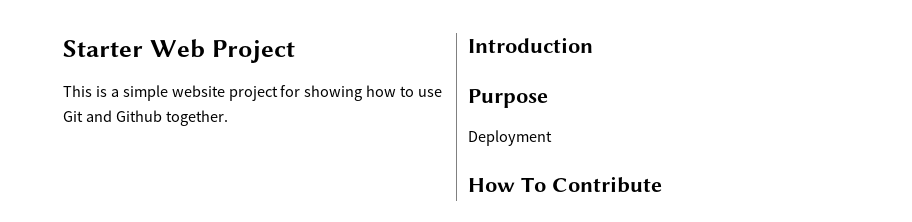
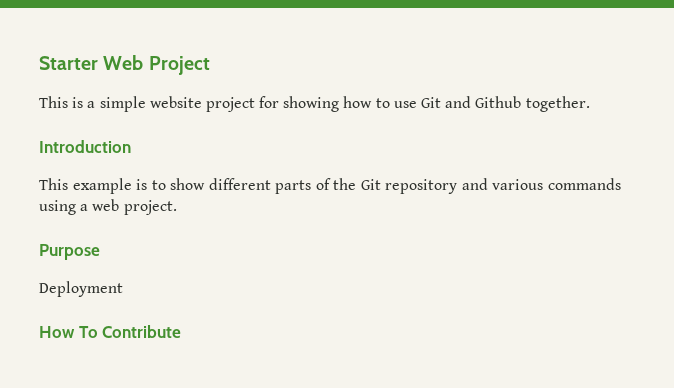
(593, 45) none -> [39,178,622,194] [39,199,177,215] // This example is to show different parts of the Git repository and various commands using a web project.

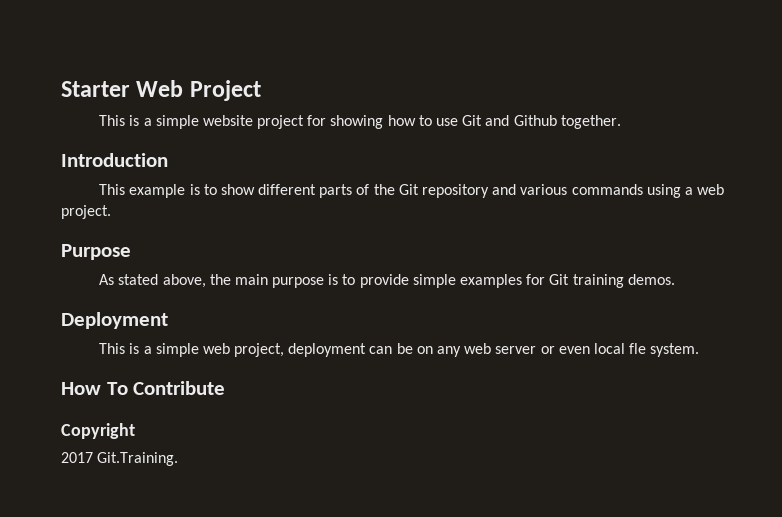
[39,281,123,297] Deployment -> [99,274,675,288] [61,312,168,329] [99,343,700,357] As stated above, the main purpose is to provide simple examples for Git training demos. // Deployment // This is a simple web project, deployment can be on any web server or even local fle system.
(182, 331) none -> [61,423,135,439] [61,452,179,466] // Copyright // 2017 Git.Training.

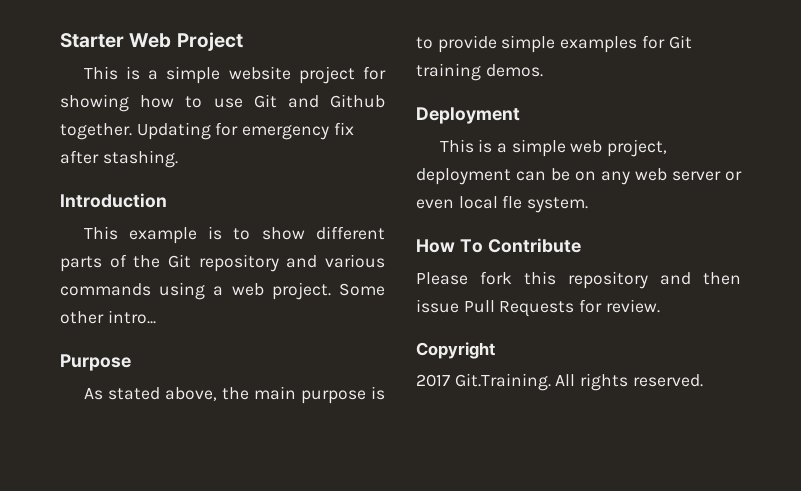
(621, 122) none -> [136,122,354,140] [60,150,178,168] Updating for emergency fix after stashing.
(111, 212) none -> [338,283,385,296] [60,310,156,324] Some other intro...
(226, 388) none -> [416,271,741,289] [416,299,660,317] // Please fork this repository and then issue Pull Requests for review.
(179, 459) none -> [555,373,703,391] All rights reserved.

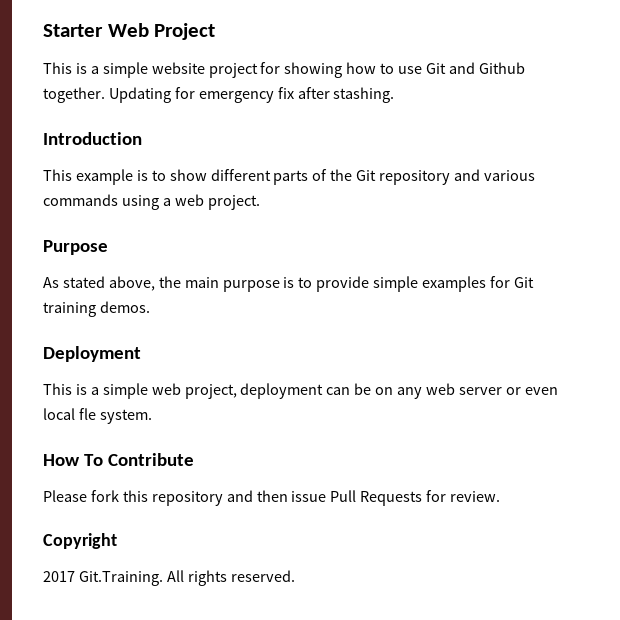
[338,283,385,296] [60,310,156,324] Some other intro... -> (260, 202) none

